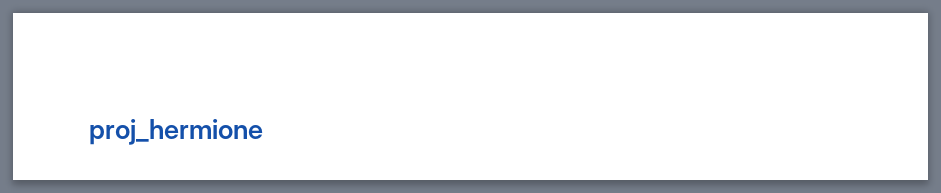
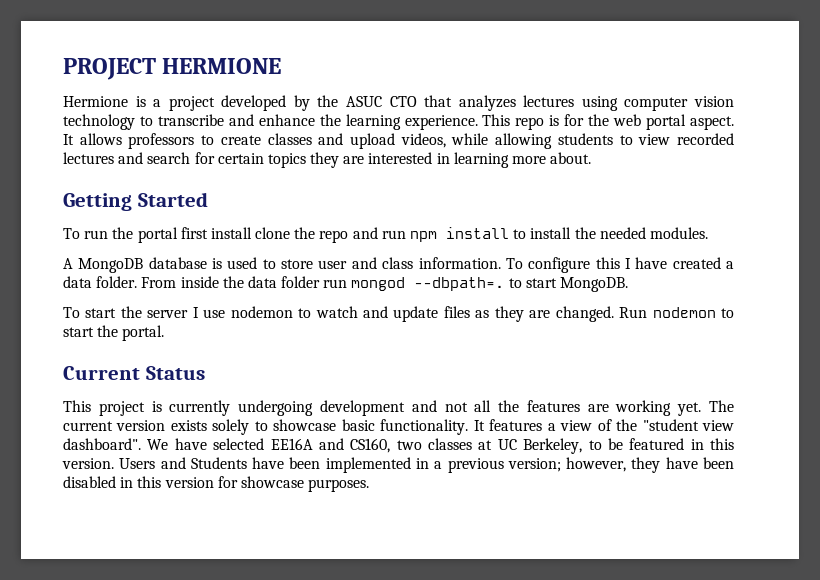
[89,119,263,145] proj_hermione -> [63,58,282,80] [63,95,734,111] [63,114,734,130] [63,133,734,149] [63,152,592,168] [63,192,208,211] [63,227,708,243] [63,257,735,273] [63,276,629,292] [63,306,735,322] [63,325,165,341] [63,366,205,380] [63,400,735,416] [63,419,735,435] [63,438,734,454] [62,457,735,473] [63,476,370,492] PROJECT HERMIONE // Hermione is a project developed by the ASUC CTO that analyzes lectures using computer vision technology to transcribe and enhance the learning experience. This repo is for the web portal aspect. It allows professors to create classes and upload videos, while allowing students to view recorded lectures and search for certain topics they are interested in learning more about. // Getting Started // To run the portal first install clone the repo and run npm install to install the needed modules. // A MongoDB database is used to store user and class information. To configure this I have created a data folder. From inside the data folder run mongod --dbpath=. to start MongoDB. // To start the server I use nodemon to watch and update files as they are changed. Run nodemon to start the portal. // Current Status // This project is currently undergoing development and not all the features are working yet. The current version exists solely to showcase basic functionality. It features a view of the "student view dashboard". We have selected EE16A and CS160, two classes at UC Berkeley, to be featured in this version. Users and Students have been implemented in a previous version; however, they have been disabled in this version for showcase purposes.

